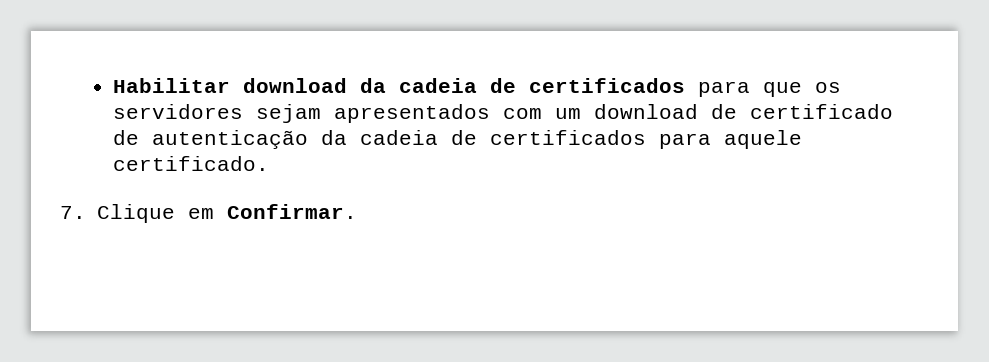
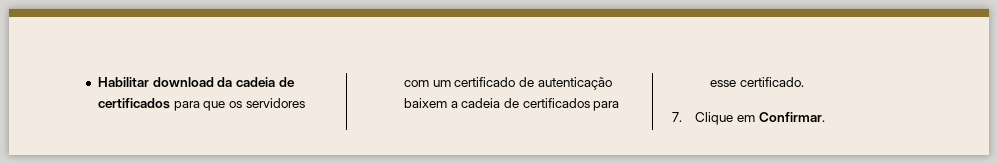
[255,104,737,123] sejam apresentados com um download de -> [404,80,451,87] com um
[320,130,802,149] da cadeia de certificados para aquele -> [404,98,620,111] [710,80,737,87] baixem a cadeia de certificados para esse

